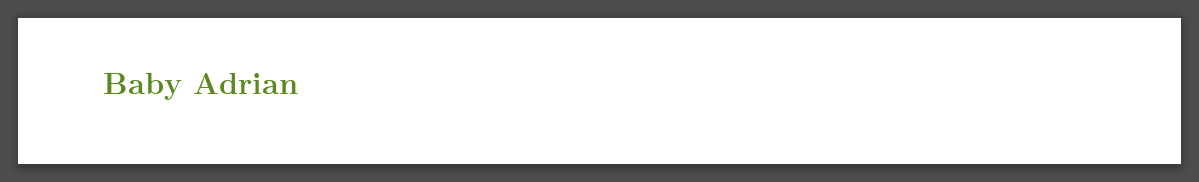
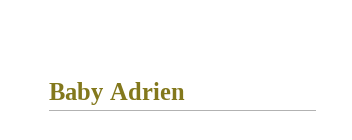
[193,73,298,94] Adrian -> [109,82,185,100] Adrien

